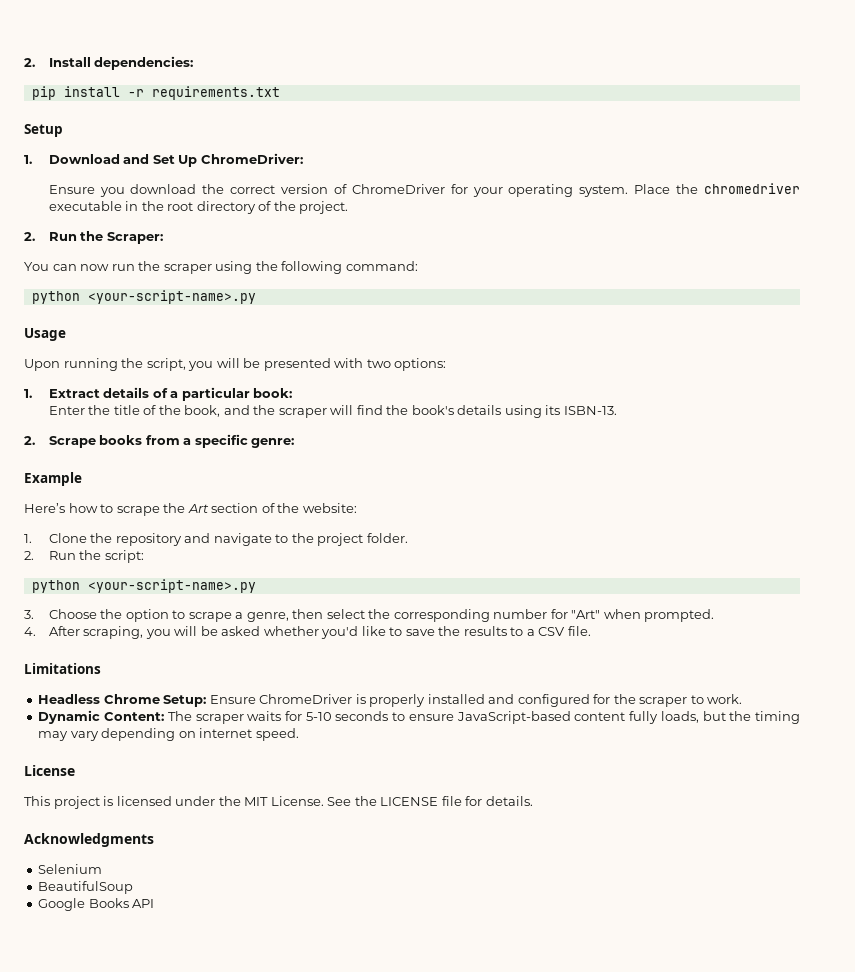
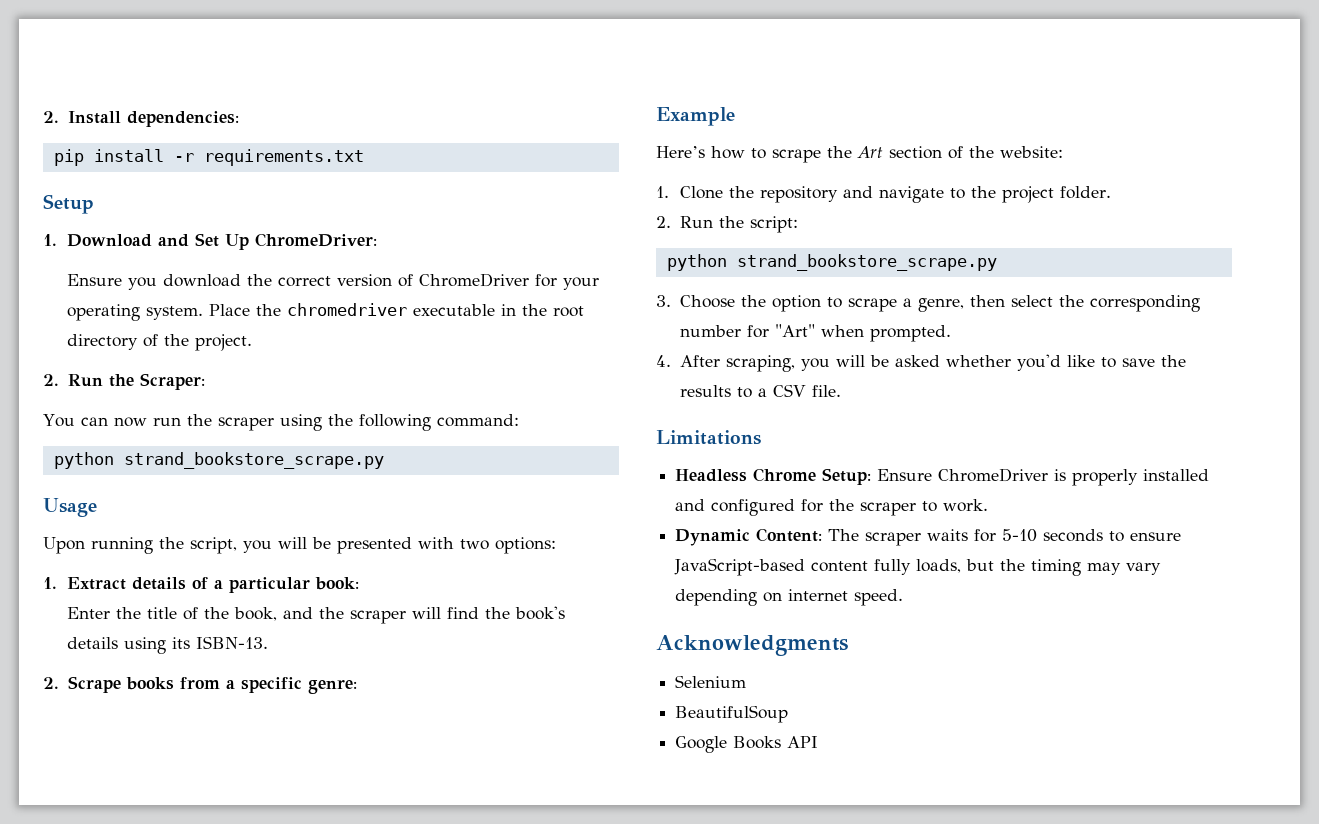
[87,290,256,304] <your-script-name>.py -> [123,452,384,469] strand_bookstore_scrape.py
[87,579,256,593] <your-script-name>.py -> [736,254,997,271] strand_bookstore_scrape.py
[24,765,75,776] [24,796,533,809] // License // This project is licensed under the MIT License. See the LICENSE file for details. -> (904, 597) none

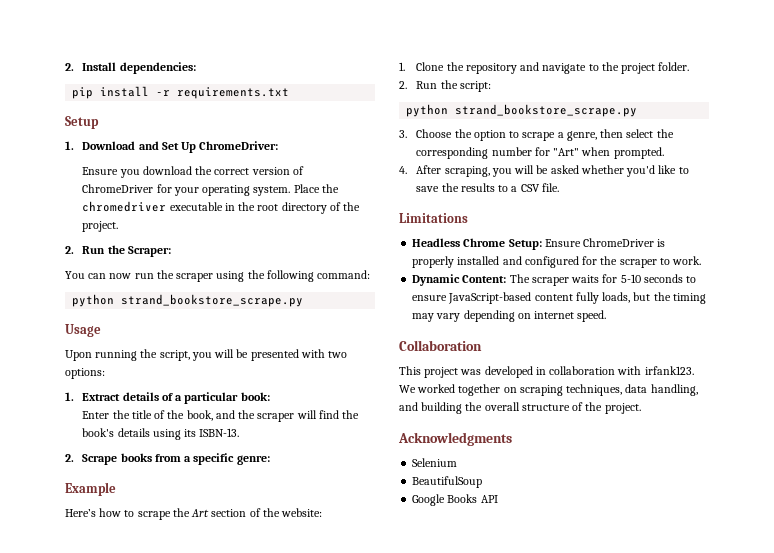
(904, 597) none -> [399,340,482,351] [399,366,694,378] [399,384,698,396] [399,402,641,414] // Collaboration // This project was developed in collaboration with irfank123. We worked together on scraping techniques, data handling, and building the overall structure of the project.

